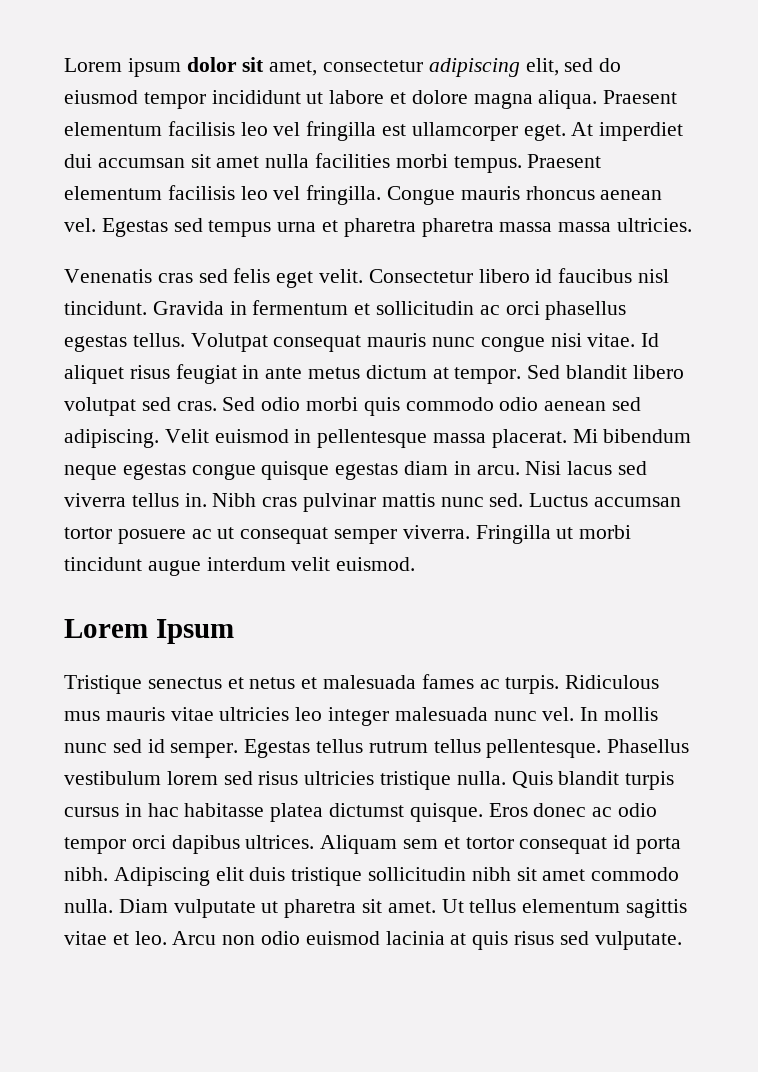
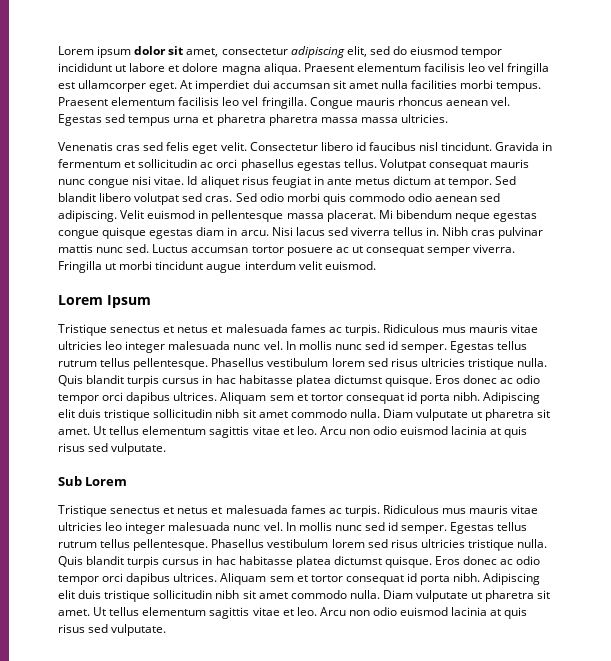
(682, 940) none -> [58,476,128,486] [58,505,539,517] [58,522,528,534] [58,539,548,551] [58,556,541,568] [58,573,541,585] [58,590,551,602] [58,607,528,619] [58,624,167,636] // Sub Lorem // Tristique senectus et netus et malesuada fames ac turpis. Ridiculous mus mauris vitae ultricies leo integer malesuada nunc vel. In mollis nunc sed id semper. Egestas tellus rutrum tellus pellentesque. Phasellus vestibulum lorem sed risus ultricies tristique nulla. Quis blandit turpis cursus in hac habitasse platea dictumst quisque. Eros donec ac odio tempor orci dapibus ultrices. Aliquam sem et tortor consequat id porta nibh. Adipiscing elit duis tristique sollicitudin nibh sit amet commodo nulla. Diam vulputate ut pharetra sit amet. Ut tellus elementum sagittis vitae et leo. Arcu non odio euismod lacinia at quis risus sed vulputate.

